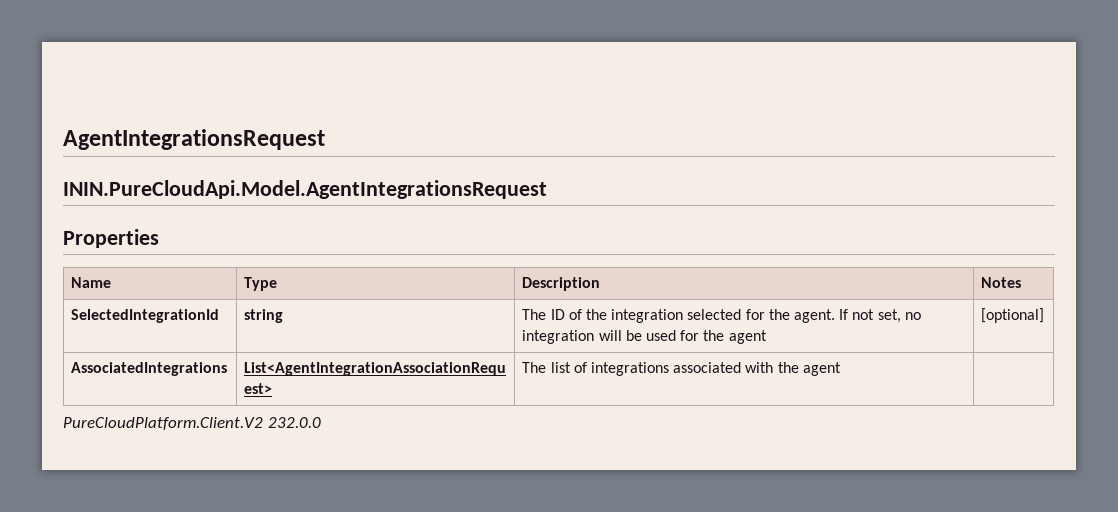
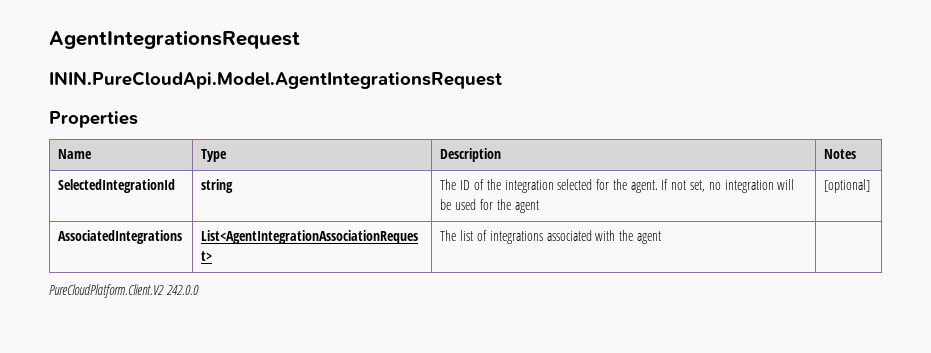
[267,417,321,428] 232.0.0 -> [165,285,199,295] 242.0.0

